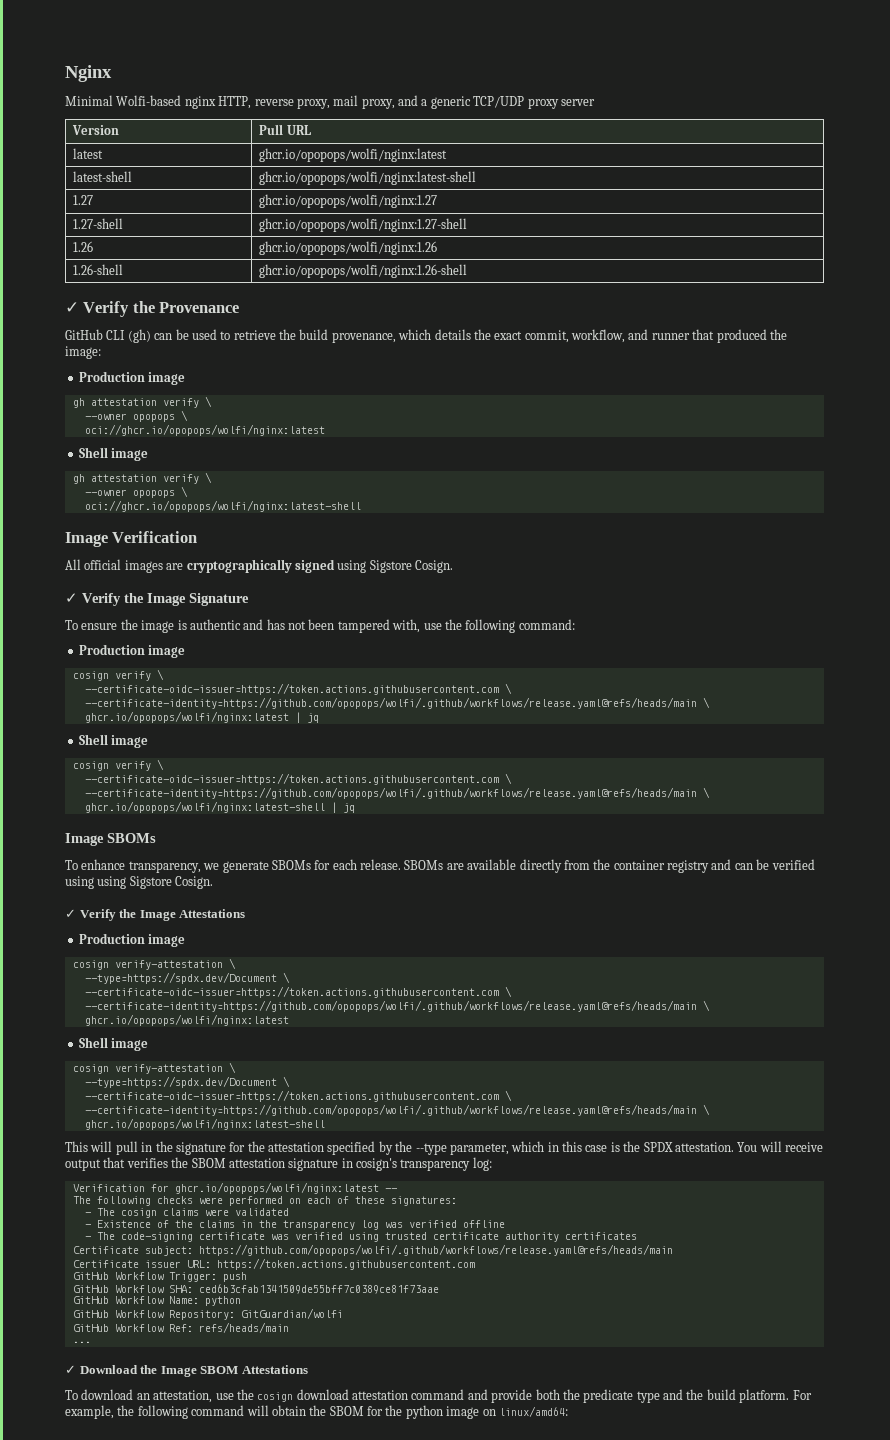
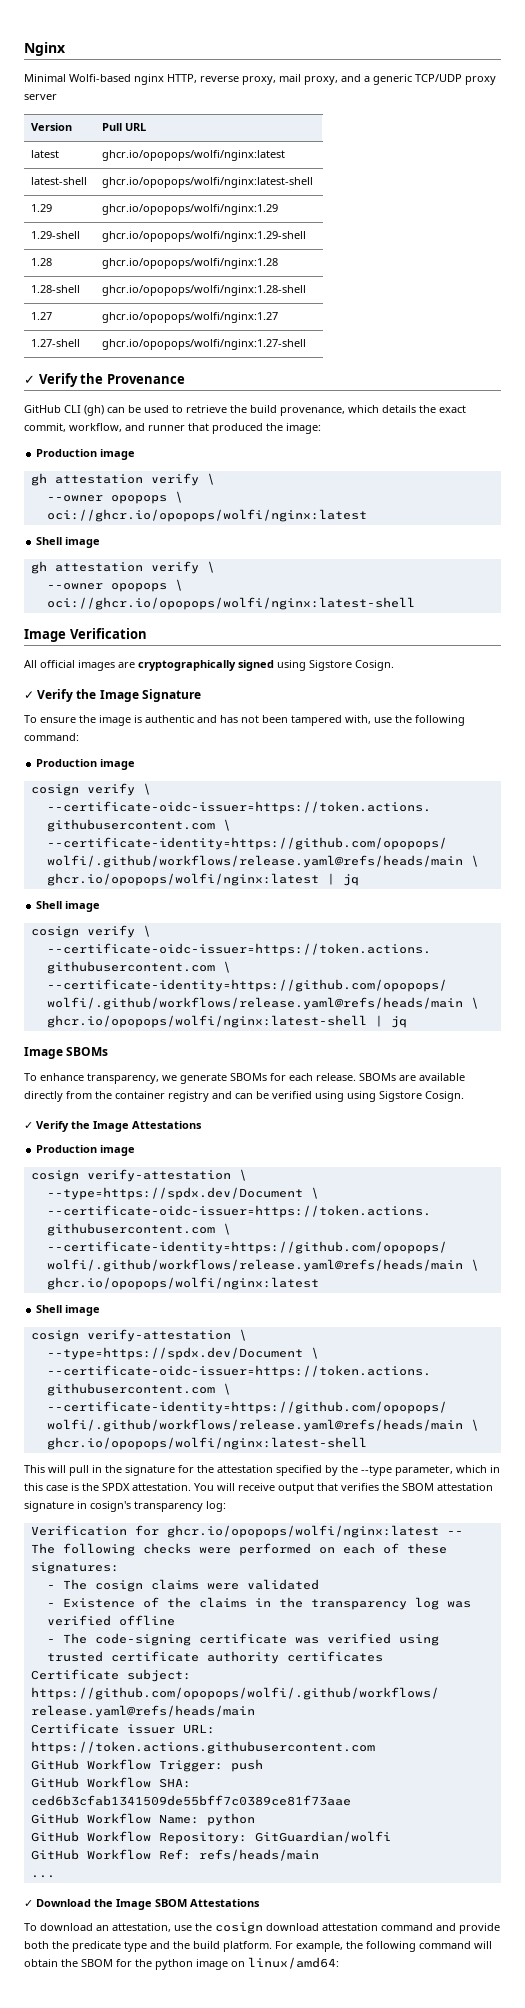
(477, 178) none -> [31,204,53,212] [102,204,279,215] [31,231,81,239] [102,231,307,242] [31,258,53,266] [102,258,279,269] [31,285,81,293] [102,285,307,296] // 1.29 | ghcr.io/opopops/wolfi/nginx:1.29 // 1.29-shell | ghcr.io/opopops/wolfi/nginx:1.29-shell // 1.28 | ghcr.io/opopops/wolfi/nginx:1.28 // 1.28-shell | ghcr.io/opopops/wolfi/nginx:1.28-shell
[73,241,94,252] [259,241,438,255] [73,264,124,275] [259,264,468,278] // 1.26 | ghcr.io/opopops/wolfi/nginx:1.26 // 1.26-shell | ghcr.io/opopops/wolfi/nginx:1.26-shell -> (307, 344) none

